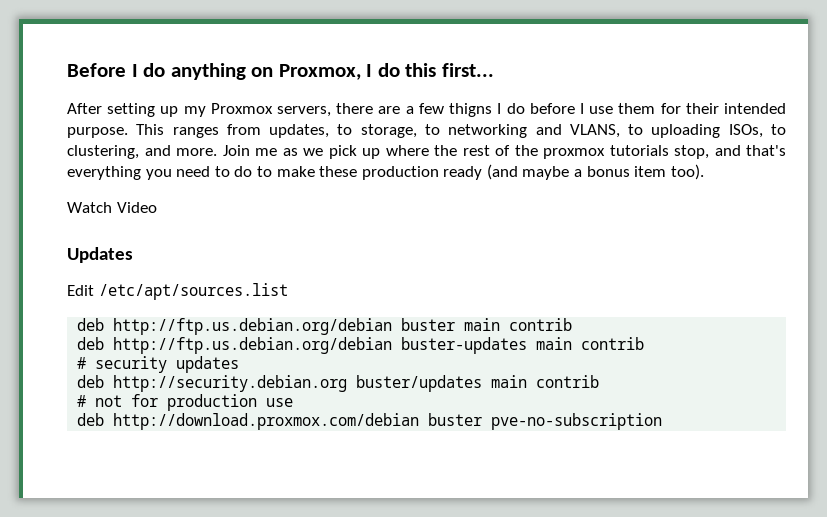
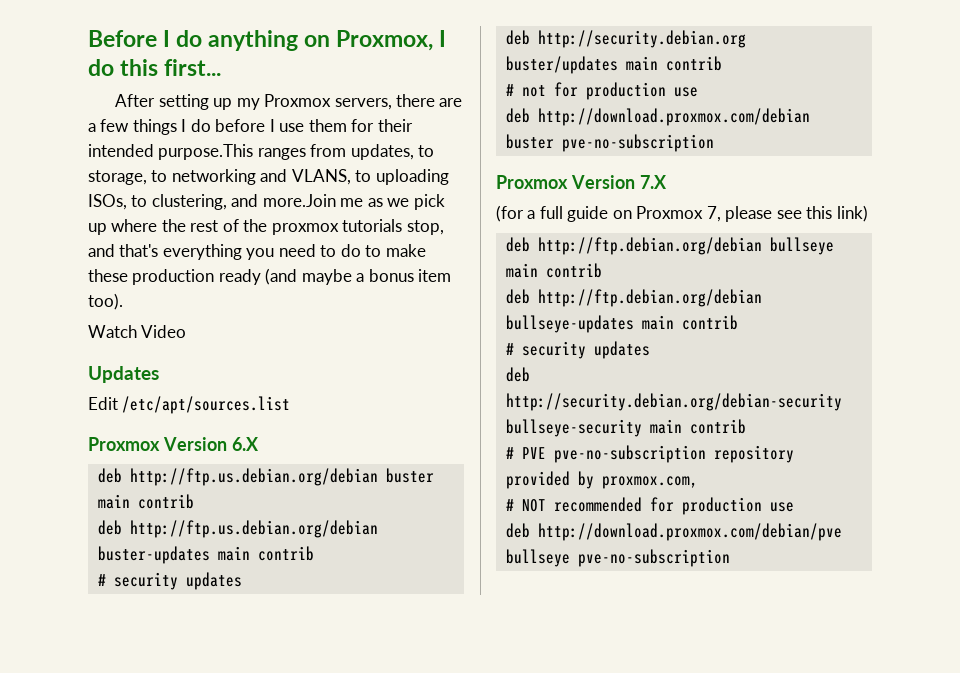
[449,103,493,117] thigns -> [132,119,177,135] things
[67,124,165,138] purpose. This -> [158,144,254,160] purpose.This
[176,145,250,156] more. Join -> [262,194,336,207] more.Join
(288, 291) none -> [88,437,259,451] // Proxmox Version 6.X
(663, 421) none -> [496,175,667,189] [496,205,868,222] [505,237,834,255] [505,263,602,278] [505,289,762,307] [505,315,738,333] [505,341,650,359] [505,367,530,382] [505,393,842,411] [505,419,746,437] [505,445,794,463] [505,471,698,489] [505,497,794,515] [505,523,842,541] [505,549,730,567] // Proxmox Version 7.X // (for a full guide on Proxmox 7, please see this link) // deb http://ftp.debian.org/debian bullseye main contrib // deb http://ftp.debian.org/debian bullseye-updates main contrib // # security updates // deb http://security.debian.org/debian-security bullseye-security main contrib // # PVE pve-no-subscription repository provided by proxmox.com, // # NOT recommended for production use // deb http://download.proxmox.com/debian/pve bullseye pve-no-subscription

